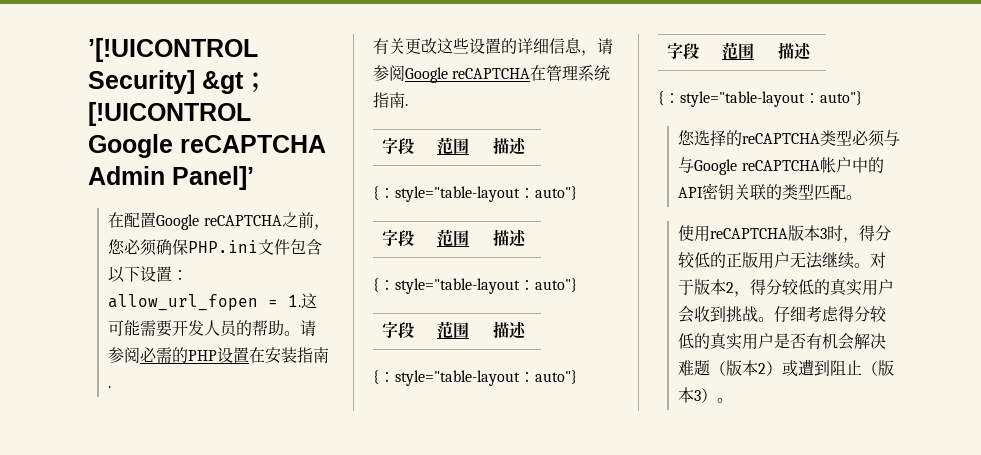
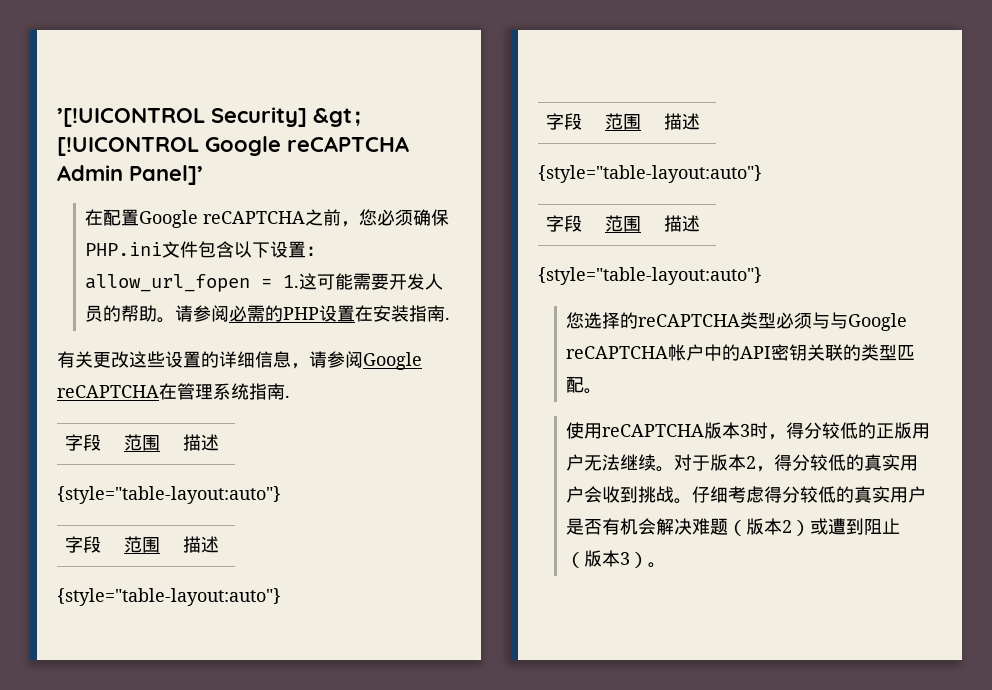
[373,186,577,202] [381,230,414,246] [436,229,469,247] [492,229,526,247] [373,278,577,294] [381,322,414,338] [436,321,469,339] [492,321,526,339] [373,370,577,386] [666,43,699,59] [721,42,754,60] [777,42,811,60] [658,91,862,107] {：style="table-layout：auto"} // 字段 | 范围 | 描述 // {：style="table-layout：auto"} // 字段 | 范围 | 描述 // {：style="table-layout：auto"} // 字段 | 范围 | 描述 // {：style="table-layout：auto"} -> [57,486,281,504] [64,536,101,553] [123,536,160,553] [182,536,219,553] [57,588,281,606] [545,113,582,130] [604,113,641,130] [663,113,700,130] [538,165,762,183] [545,215,582,232] [604,215,641,232] [663,215,700,232] [538,267,762,285] {style="table-layout:auto"} // 字段 | 范围 | 描述 // {style="table-layout:auto"} // 字段 | 范围 | 描述 // {style="table-layout:auto"} // 字段 | 范围 | 描述 // {style="table-layout:auto"}

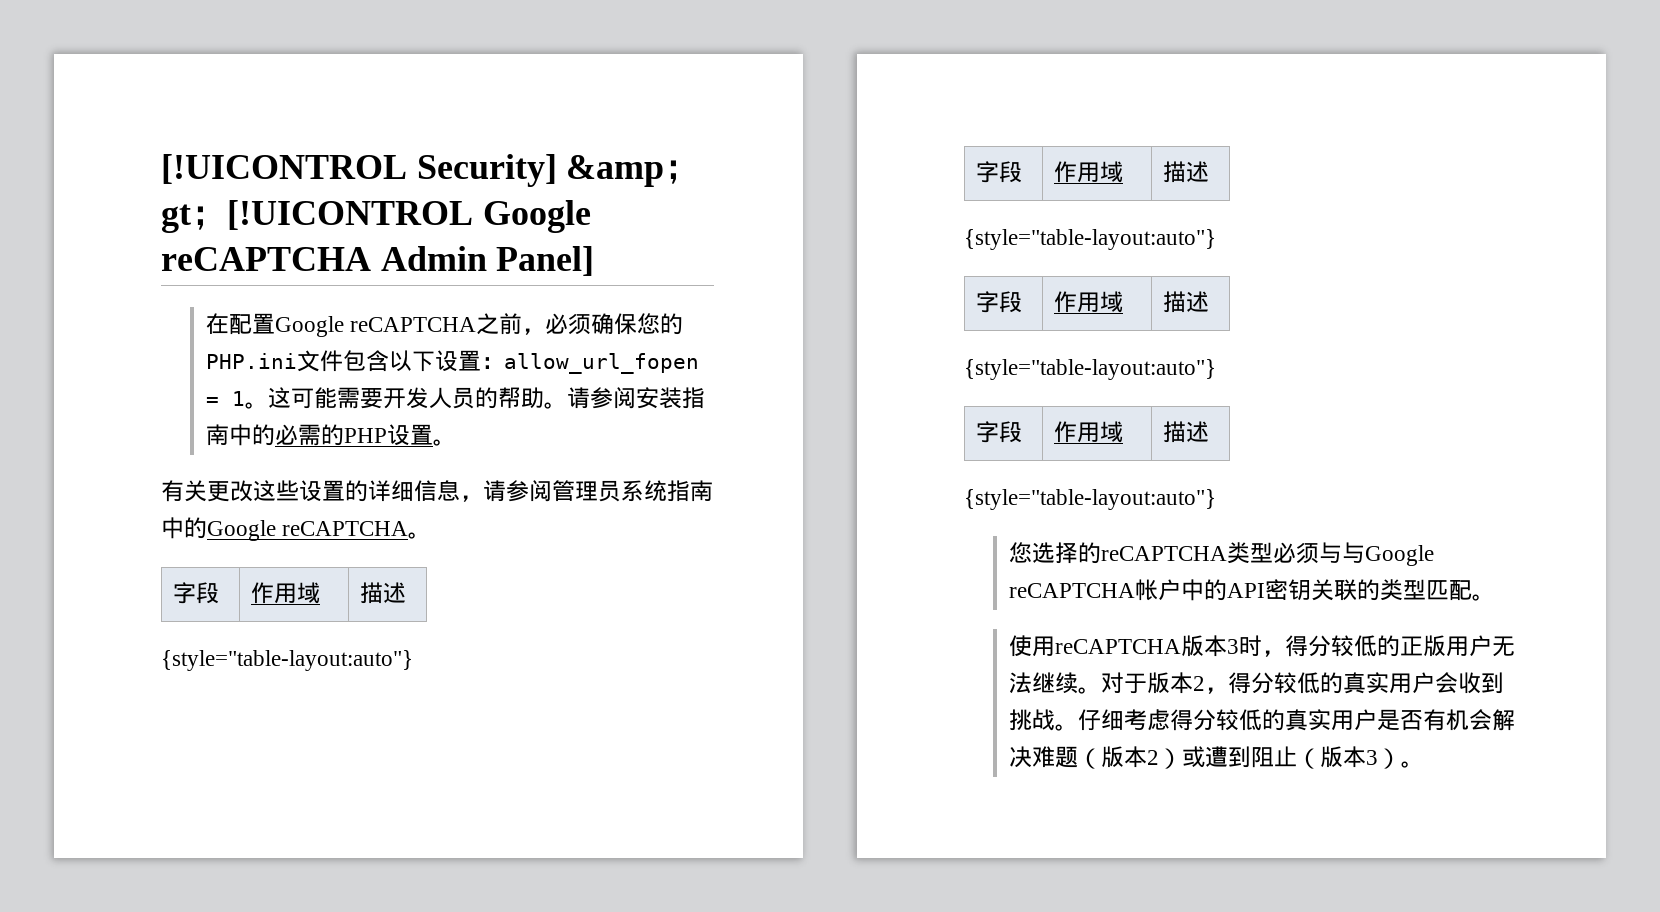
[57,107,352,127] ’[!UICONTROL Security] &gt -> [161,154,701,187] [161,204,191,233] [!UICONTROL Security] &amp；gt
[129,165,203,185] Panel]’ -> [496,246,595,276] Panel]
[359,209,378,226] 您 -> (546, 331) none
(450, 217) none -> [637,313,684,335] 您的
[283,275,300,288] 1. -> [232,391,269,409] 1。
(230, 313) none -> [636,387,706,409] [206,424,276,446] 安装指南中的
[355,305,451,322] 在安装指南. -> [433,439,457,446] 。
[363,352,422,370] [57,383,290,400] [64,434,101,451] [123,434,160,451] [182,434,219,451] [57,486,281,504] [64,536,101,553] [123,536,160,553] [182,536,219,553] [57,588,281,606] [545,113,582,130] [604,113,641,130] [663,113,700,130] [538,165,762,183] [545,215,582,232] [604,215,641,232] Google reCAPTCHA在管理系统指南. // 字段 | 范围 | 描述 // {style="table-layout:auto"} // 字段 | 范围 | 描述 // {style="table-layout:auto"} // 字段 | 范围 | 描述 // {style="table-layout:auto"} // 字段 | 范围 -> [552,480,713,502] [161,517,432,541] [172,582,219,604] [250,582,320,604] [359,582,406,604] [161,650,413,671] [975,161,1022,183] [1053,161,1123,183] [1162,161,1209,183] [964,229,1216,250] [975,291,1022,313] [1053,291,1123,313] [1162,291,1209,313] [964,359,1216,380] [975,421,1022,443] [1053,421,1123,443] 管理员系统指南中的Google reCAPTCHA。 // 字段 | 作用域 | 描述 // {style="table-layout:auto"} // 字段 | 作用域 | 描述 // {style="table-layout:auto"} // 字段 | 作用域 | 描述 // {style="table-layout:auto"} // 字段 | 作用域

